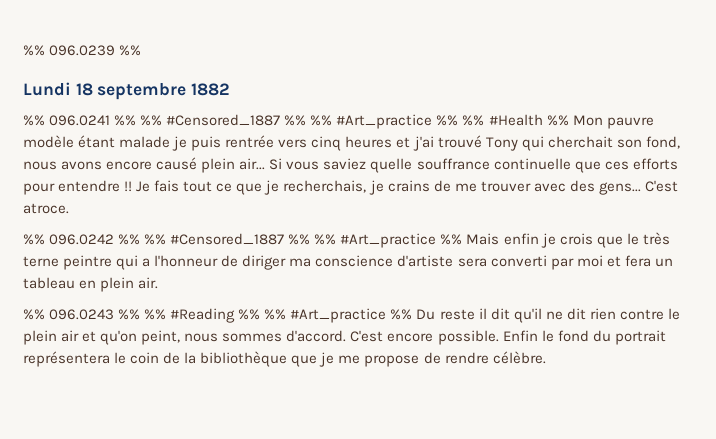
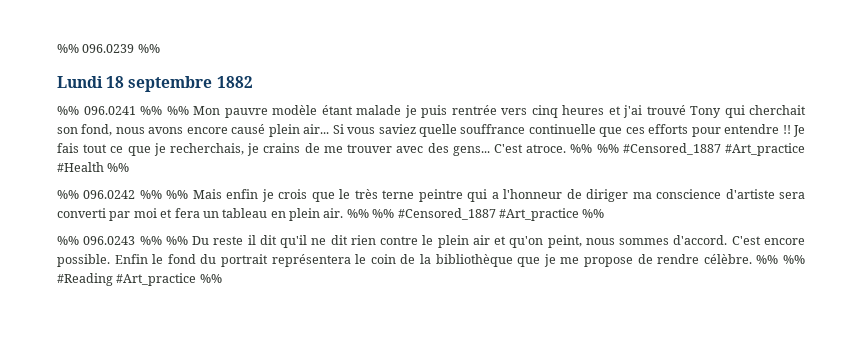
[166,114,569,129] #Censored_1887 %% %% #Art_practice %% %% #Health %% -> (189, 110) none
(69, 208) none -> [570,143,806,156] [57,162,130,172] %% %% #Censored_1887 #Art_practice #Health %%
[170,233,463,248] #Censored_1887 %% %% #Art_practice %% -> (189, 194) none
(159, 283) none -> [346,208,605,221] %% %% #Censored_1887 #Art_practice %%
[170,308,413,323] #Reading %% %% #Art_practice %% -> (188, 240) none
(546, 357) none -> [756,255,806,264] [57,273,222,286] %% %% #Reading #Art_practice %%

